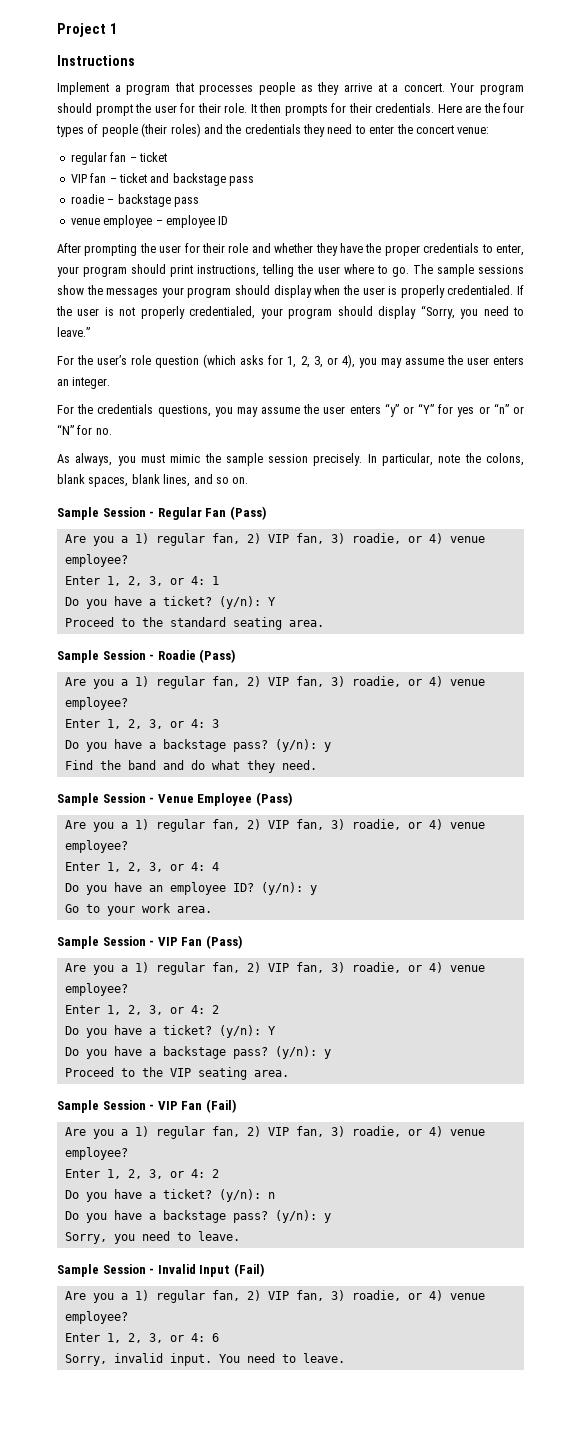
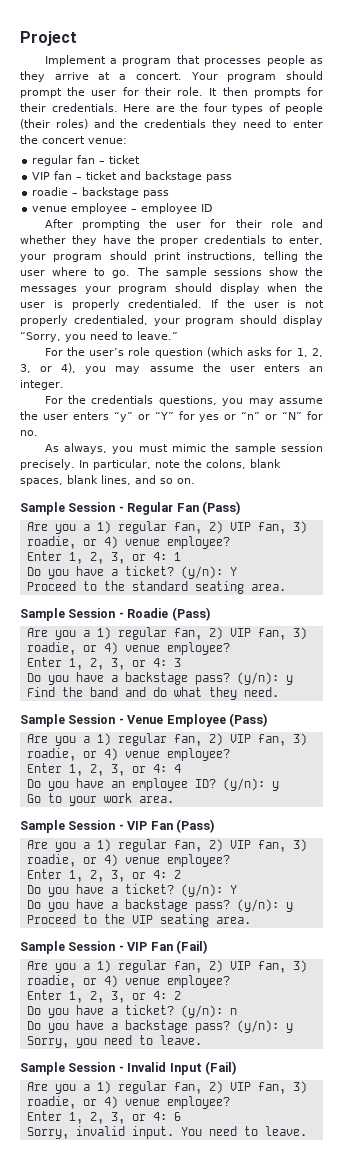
[109,23,117,34] [57,55,135,66] 1 // Instructions -> (77, 38) none

